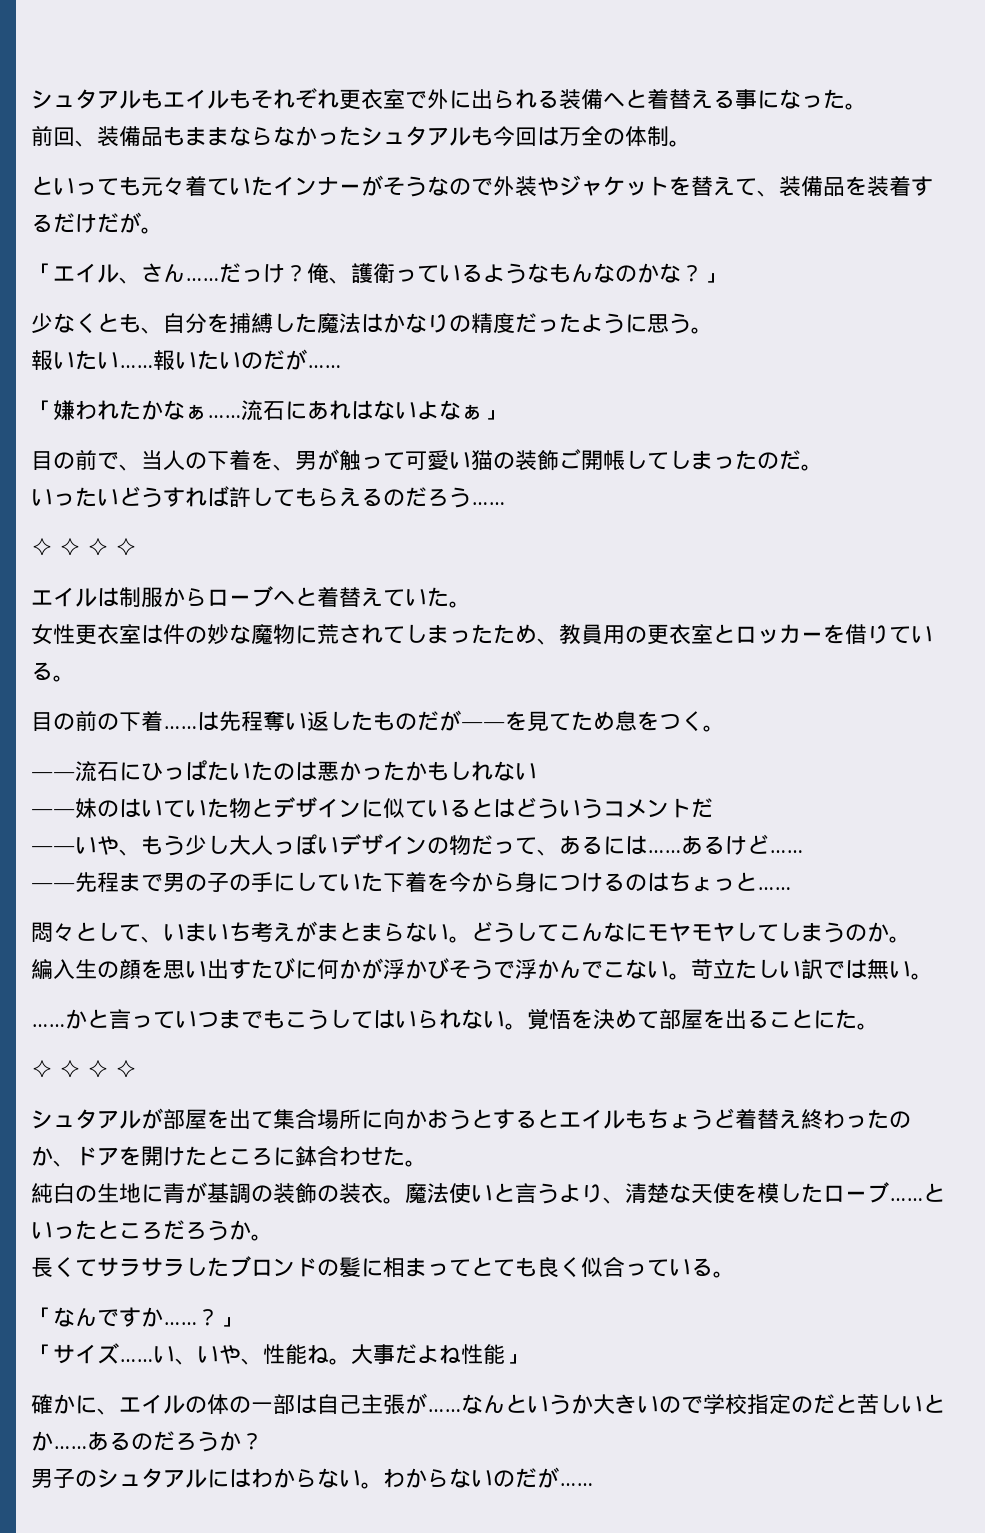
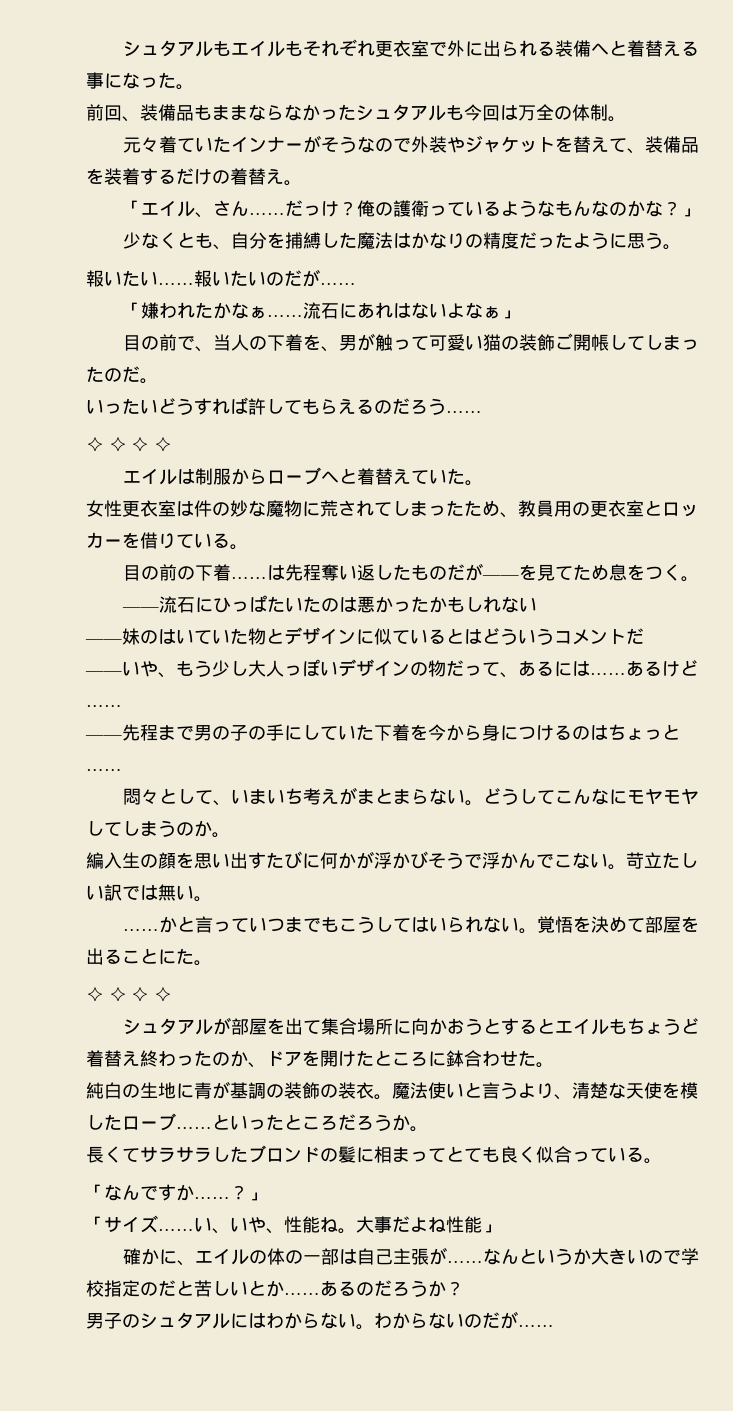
[31,176,141,196] といっても -> (626, 119) none
[97,212,141,233] だが -> [212,168,284,185] の着替え
[329,277,351,284] 、 -> [374,202,393,216] の

